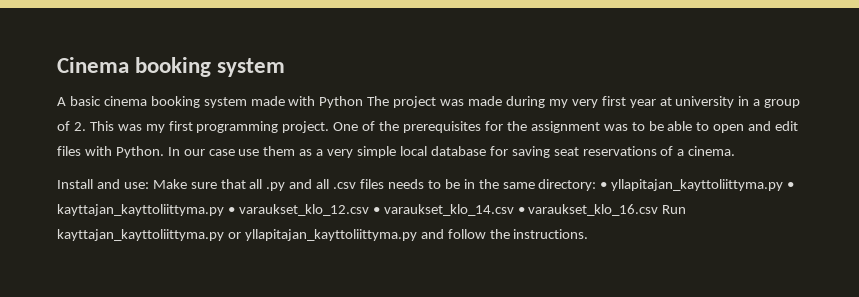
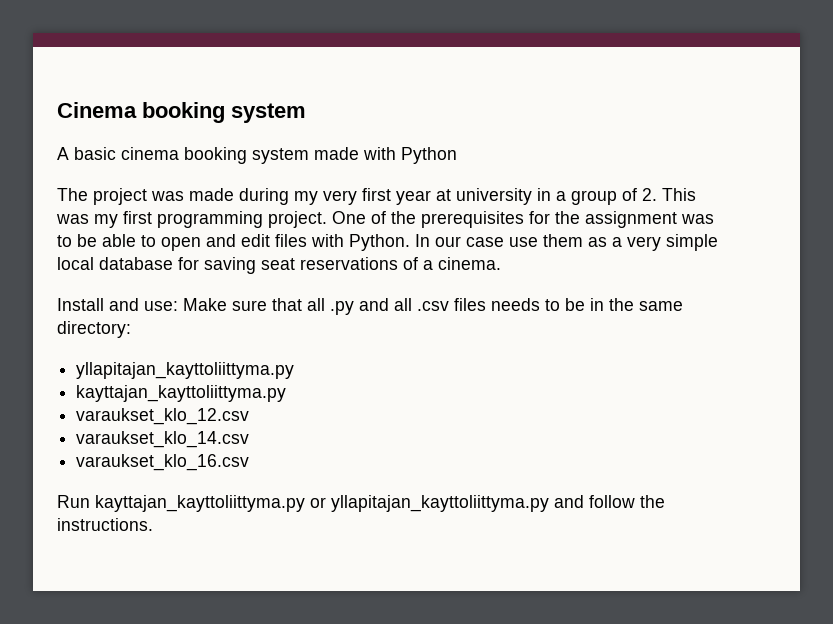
(364, 102) none -> (457, 155) //
[600,179,795,191] [57,204,235,216] • yllapitajan_kayttoliittyma.py • kayttajan_kayttoliittyma.py • -> [76,362,295,379] [76,385,287,402] // yllapitajan_kayttoliittyma.py // kayttajan_kayttoliittyma.py //
[372,207,380,214] • -> (250, 416) //
[517,207,525,214] • -> (250, 439) //
(659, 210) none -> (250, 462) //

